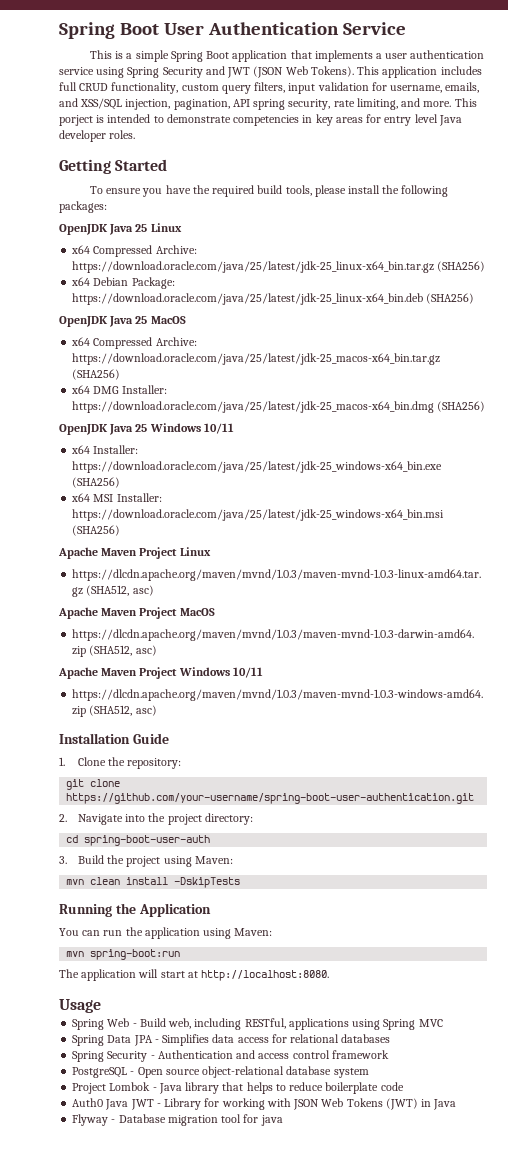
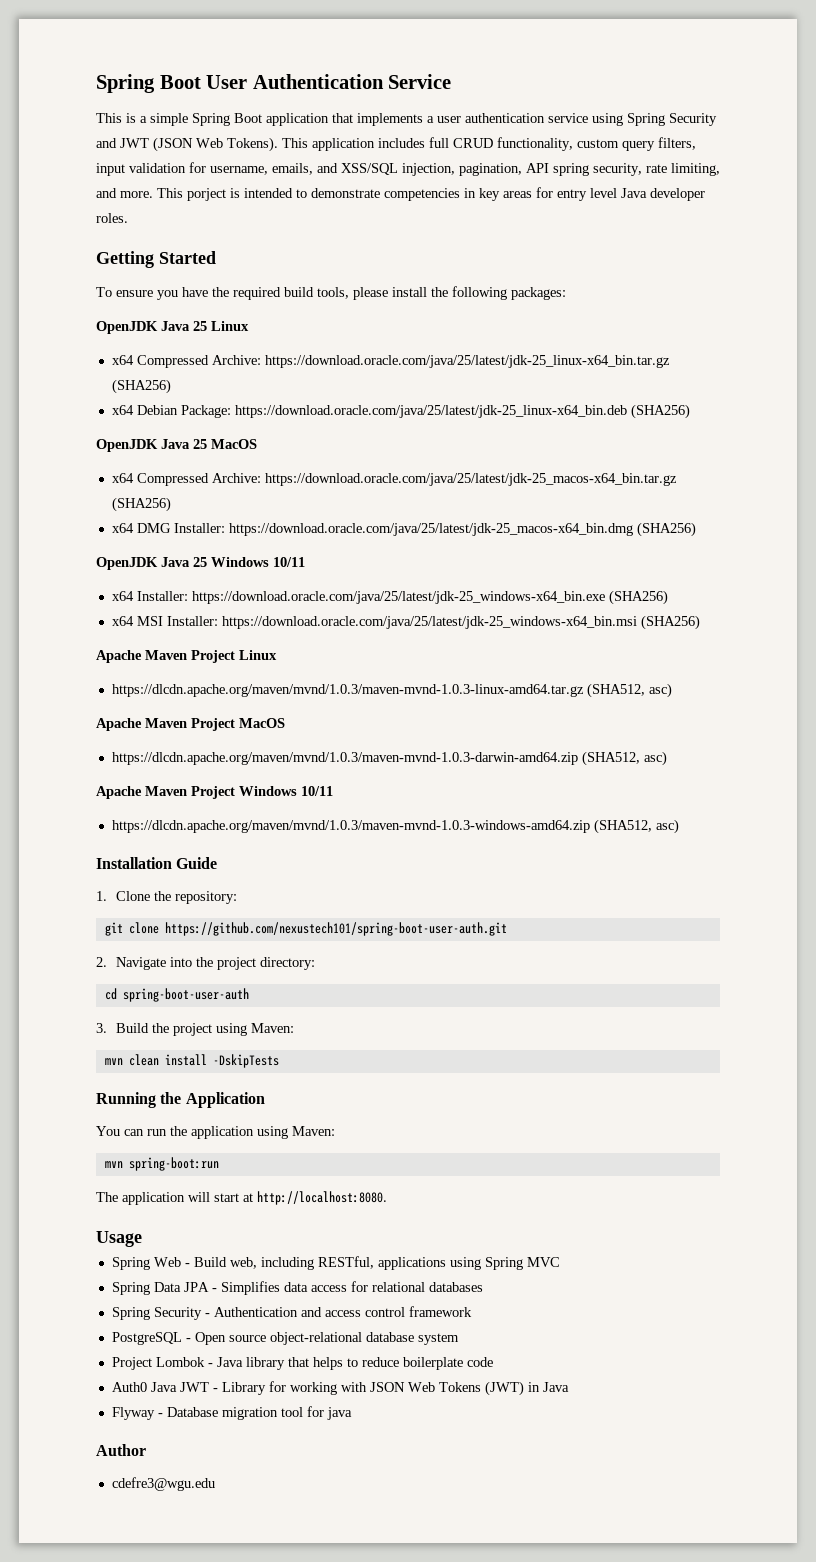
[66,793,475,804] https://github.com/your-username/spring-boot-user-authentication.git -> [164,922,507,936] https://github.com/nexustech101/spring-boot-user-auth.git
(283, 1120) none -> [96,1444,146,1456] [111,1477,215,1491] // Author // cdefre3@wgu.edu

